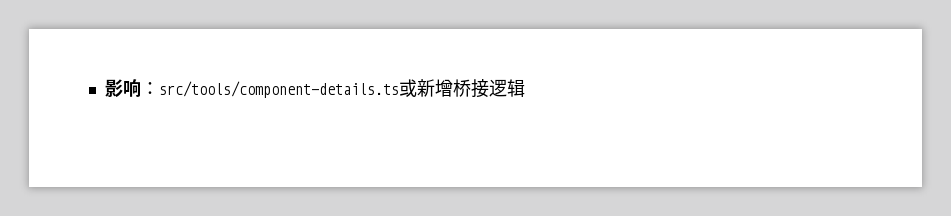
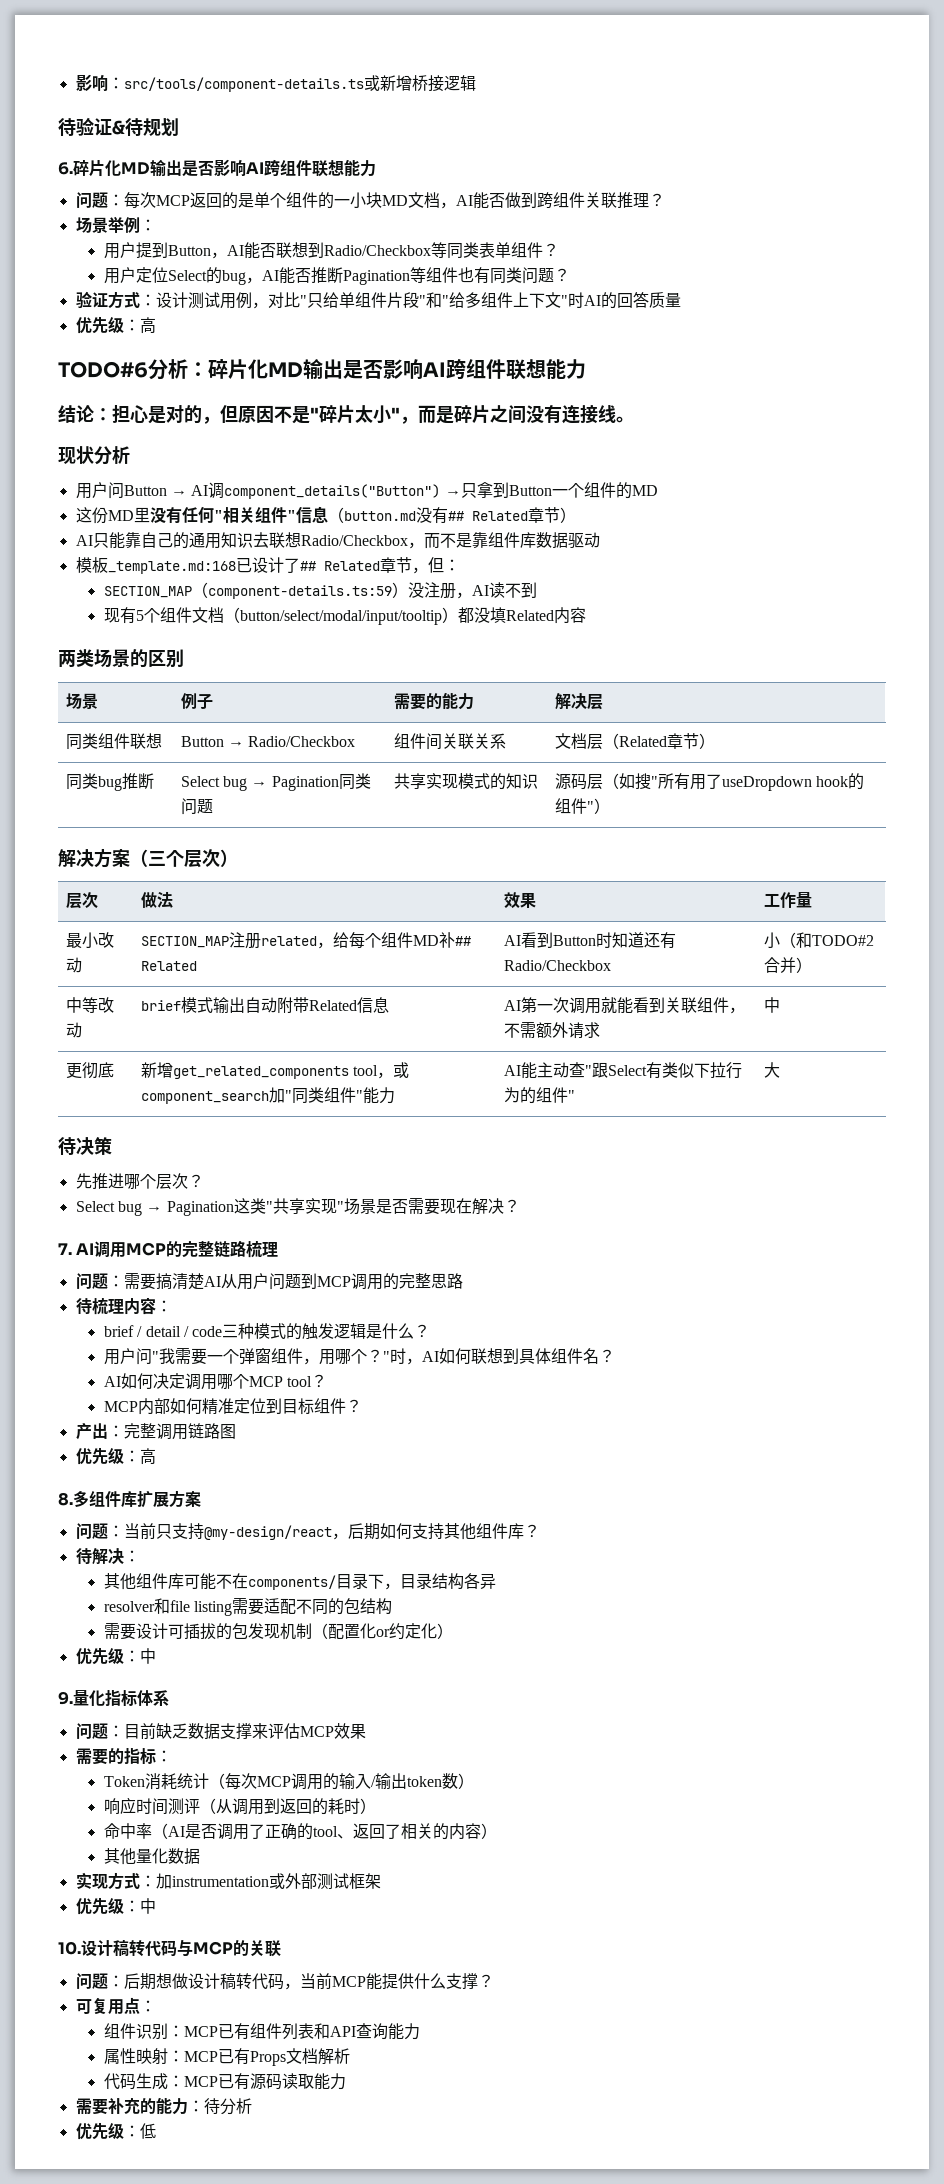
(525, 88) none -> [58,117,179,136] [58,159,376,177] [75,192,665,209] [75,216,156,233] [103,242,559,259] [103,267,570,285] [75,291,681,309] [75,316,156,334] [58,359,586,380] [58,404,634,424] [58,446,130,465] [75,482,658,499] [75,506,576,524] [75,532,600,549] [75,557,460,574] [103,582,537,599] [103,607,586,625] [58,649,184,668] [65,693,98,709] [180,693,213,709] [393,692,474,710] [554,693,603,710] [65,733,162,750] [180,736,356,747] [393,733,506,750] [554,733,715,749] [65,773,154,791] [180,773,371,791] [180,798,213,815] [393,773,538,790] [554,773,864,791] [554,798,610,814] [58,848,238,868] [65,892,98,909] [140,891,173,908] [503,892,536,909] [763,892,812,908] [65,932,114,949] [65,957,82,973] [140,932,471,949] [140,961,197,971] [503,932,676,949] [503,960,611,971] [763,932,874,949] [763,957,812,973] [65,997,114,1013] [65,1022,82,1038] [140,997,389,1014] [503,997,745,1014] [503,1022,600,1039] [763,997,780,1013] [65,1062,114,1079] [140,1062,409,1079] [140,1087,395,1104] [503,1062,742,1079] [503,1087,575,1104] [763,1062,780,1078] [58,1137,112,1155] [75,1173,204,1190] [75,1198,520,1216] [58,1240,279,1258] [75,1273,463,1290] [75,1297,172,1315] [103,1323,431,1340] [103,1348,615,1365] [103,1373,328,1390] [103,1398,362,1415] [75,1423,236,1440] [75,1447,156,1465] [58,1490,201,1508] [75,1523,540,1540] [75,1548,140,1565] [103,1573,496,1590] [103,1598,393,1616] [103,1623,453,1640] [75,1647,156,1665] [58,1690,169,1706] [75,1723,366,1740] [75,1748,172,1765] [103,1773,474,1790] [103,1797,376,1815] [103,1823,497,1840] [103,1848,200,1865] [75,1872,381,1890] [75,1897,156,1915] [58,1940,281,1957] [75,1973,494,1990] [75,1997,156,2015] [103,2023,420,2040] [103,2048,350,2066] [103,2073,346,2090] [75,2097,252,2115] [75,2122,156,2140] // 待验证&待规划 // 6.碎片化MD输出是否影响AI跨组件联想能力 // 问题：每次MCP返回的是单个组件的一小块MD文档，AI能否做到跨组件关联推理？ // 场景举例： // 用户提到Button，AI能否联想到Radio/Checkbox等同类表单组件？ // 用户定位Select的bug，AI能否推断Pagination等组件也有同类问题？ // 验证方式：设计测试用例，对比"只给单组件片段"和"给多组件上下文"时AI的回答质量 // 优先级：高 // TODO#6分析：碎片化MD输出是否影响AI跨组件联想能力 // 结论：担心是对的，但原因不是"碎片太小"，而是碎片之间没有连接线。 // 现状分析 // 用户问Button → AI调component_details("Button") →只拿到Button一个组件的MD // 这份MD里没有任何"相关组件"信息（button.md没有## Related章节） // AI只能靠自己的通用知识去联想Radio/Checkbox，而不是靠组件库数据驱动 // 模板_template.md:168已设计了## Related章节，但： // SECTION_MAP（component-details.ts:59）没注册，AI读不到 // 现有5个组件文档（button/select/modal/input/tooltip）都没填Related内容 // 两类场景的区别 // 场景 | 例子 | 需要的能力 | 解决层 // 同类组件联想 | Button → Radio/Checkbox | 组件间关联关系 | 文档层（Related章节） // 同类bug推断 | Select bug → Pagination同类问题 | 共享实现模式的知识 | 源码层（如搜"所有用了useDropdown hook的组件"） // 解决方案（三个层次） // 层次 | 做法 | 效果 | 工作量 // 最小改动 | SECTION_MAP注册related，给每个组件MD补## Related | AI看到Button时知道还有Radio/Checkbox | 小（和TODO#2合并） // 中等改动 | brief模式输出自动附带Related信息 | AI第一次调用就能看到关联组件，不需额外请求 | 中 // 更彻底 | 新增get_related_components tool，或component_search加"同类组件"能力 | AI能主动查"跟Select有类似下拉行为的组件" | 大 // 待决策 // 先推进哪个层次？ // Select bug → Pagination这类"共享实现"场景是否需要现在解决？ // 7. AI调用MCP的完整链路梳理 // 问题：需要搞清楚AI从用户问题到MCP调用的完整思路 // 待梳理内容： // brief / detail / code三种模式的触发逻辑是什么？ // 用户问"我需要一个弹窗组件，用哪个？"时，AI如何联想到具体组件名？ // AI如何决定调用哪个MCP tool？ // MCP内部如何精准定位到目标组件？ // 产出：完整调用链路图 // 优先级：高 // 8.多组件库扩展方案 // 问题：当前只支持@my-design/react，后期如何支持其他组件库？ // 待解决： // 其他组件库可能不在components/目录下，目录结构各异 // resolver和file listing需要适配不同的包结构 // 需要设计可插拔的包发现机制（配置化or约定化） // 优先级：中 // 9.量化指标体系 // 问题：目前缺乏数据支撑来评估MCP效果 // 需要的指标： // Token消耗统计（每次MCP调用的输入/输出token数） // 响应时间测评（从调用到返回的耗时） // 命中率（AI是否调用了正确的tool、返回了相关的内容） // 其他量化数据 // 实现方式：加instrumentation或外部测试框架 // 优先级：中 // 10.设计稿转代码与MCP的关联 // 问题：后期想做设计稿转代码，当前MCP能提供什么支撑？ // 可复用点： // 组件识别：MCP已有组件列表和API查询能力 // 属性映射：MCP已有Props文档解析 // 代码生成：MCP已有源码读取能力 // 需要补充的能力：待分析 // 优先级：低

